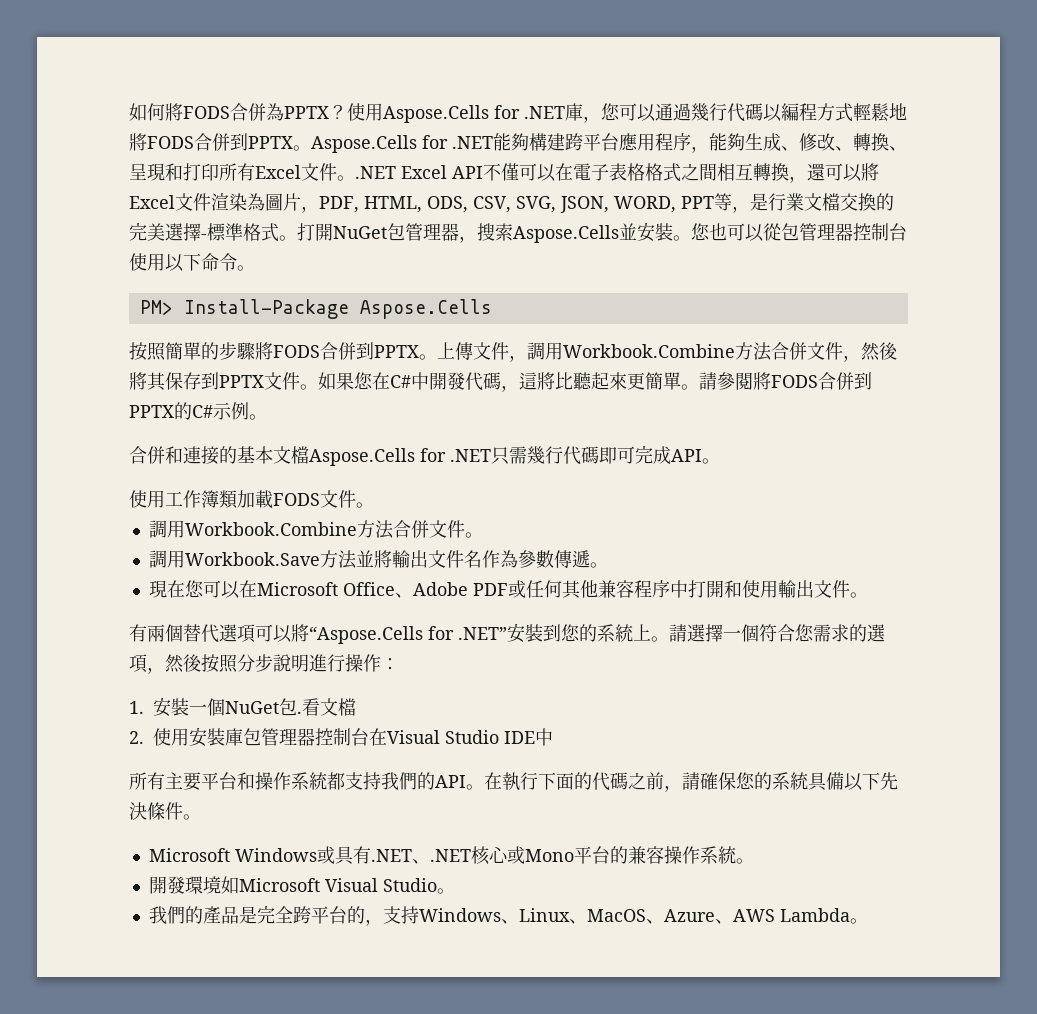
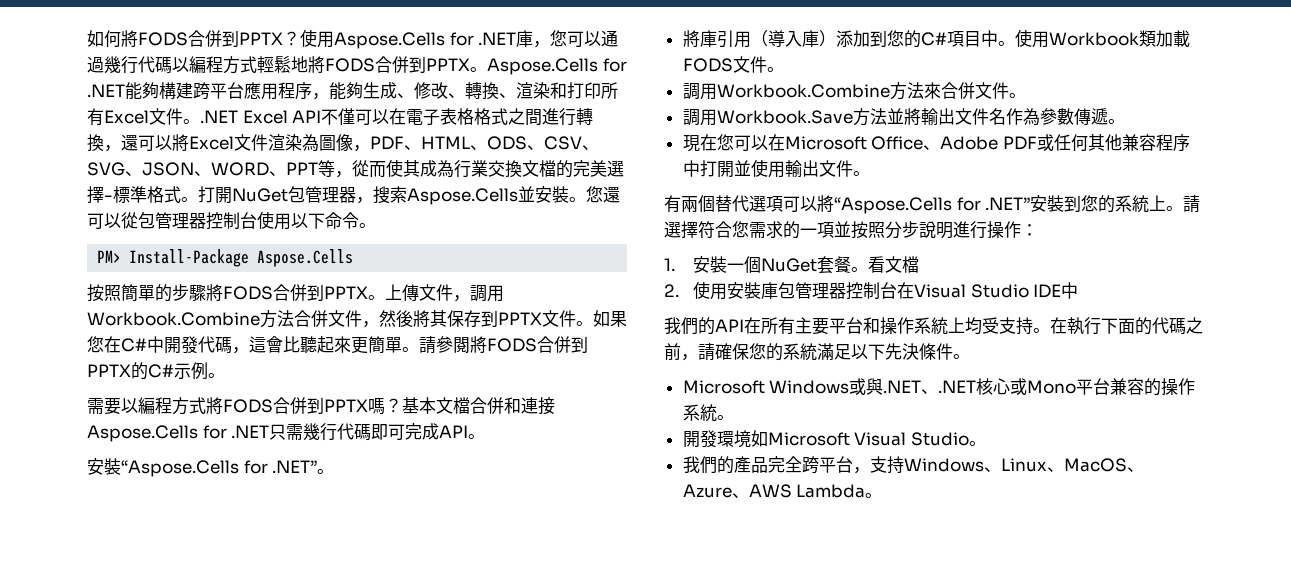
[266,103,284,121] 為 -> [222,30,239,47] 到
[129,163,165,181] 呈現 -> [516,82,550,99] 渲染
[717,163,753,181] 相互 -> [542,108,577,126] 進行
[283,193,876,213] 片，PDF, HTML, ODS, CSV, SVG, JSON, WORD, PPT等，是行業文檔交換 -> [336,134,599,152] [87,159,556,178] 像，PDF、HTML、ODS、CSV、SVG、JSON、WORD、PPT等，從而使其成為行業交換文檔
[709,223,727,241] 也 -> [603,186,620,203] 還
[537,372,555,390] 將 -> [266,336,283,353] 會
[129,446,309,465] 合併和連接的基本文檔 -> [87,397,555,415] 需要以編程方式將FODS合併到PPTX嗎？基本文檔合併和連接
[129,490,219,508] 使用工作簿 -> [87,458,335,477] [682,29,1139,48] 安裝“Aspose.Cells for .NET”。 // 將庫引用（導入庫）添加到您的C#項目中。使用Workbook
(394, 529) none -> [923,82,941,99] 來
[723,580,742,598] 和 -> [733,160,751,176] 並
[723,624,759,642] 一個 -> (698, 230) none
[867,624,886,642] [129,654,202,674] 選項，然後 -> [800,221,851,238] 一項並
[279,698,302,716] 包. -> [817,256,869,274] 套餐。
(553, 737) none -> [664,317,761,335] 我們的API在
[327,772,466,790] 都支持我們的API -> [948,317,1033,335] 上均受支持
[808,772,844,791] 具備 -> [817,343,851,360] 滿足
[334,846,371,865] 具有 -> [866,378,884,395] 與
[609,846,664,864] 的兼容 -> [1110,378,1162,396] 兼容的
[238,906,257,924] 是 -> (768, 465) none
[346,906,365,924] 的 -> (853, 464) none

